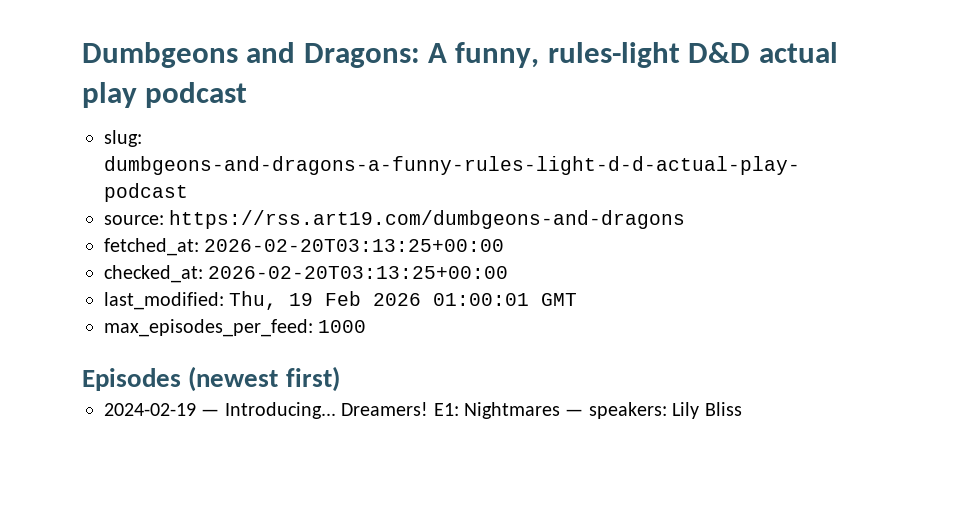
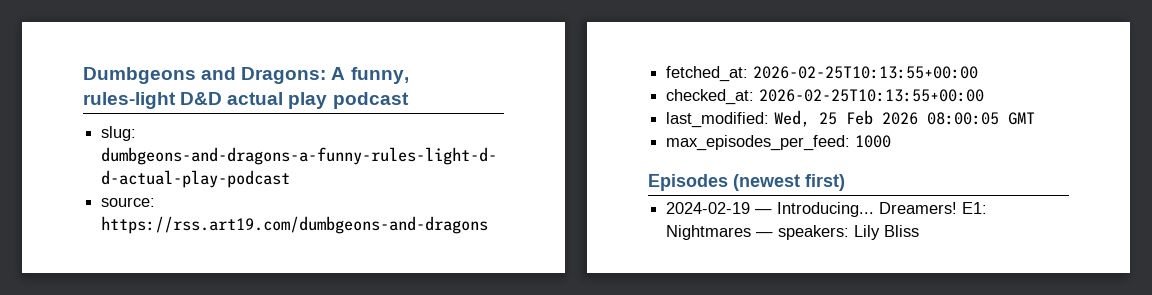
[204,239,505,252] 2026-02-20T03:13:25+00:00 -> [753,66,979,79] 2026-02-25T10:13:55+00:00
[208,266,509,279] 2026-02-20T03:13:25+00:00 -> [759,89,985,102] 2026-02-25T10:13:55+00:00
[229,291,314,310] Thu, 19 -> [774,110,838,127] Wed, 25
[433,293,530,306] 01:00:01 -> [927,112,1000,125] 08:00:05

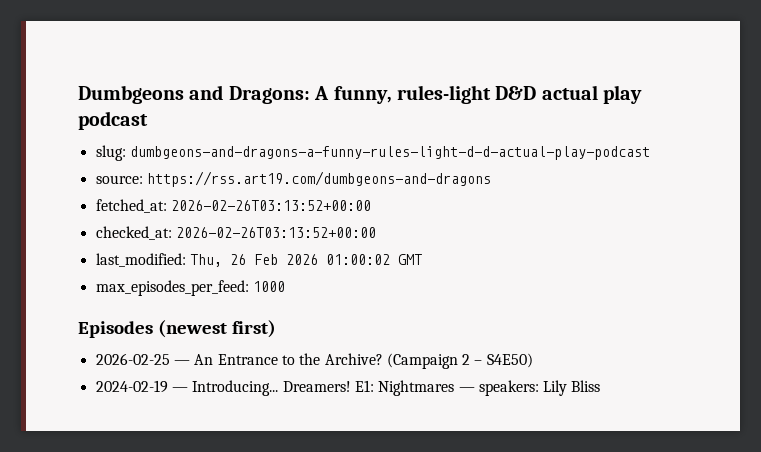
[753,66,979,79] 2026-02-25T10:13:55+00:00 -> [170,200,371,211] 2026-02-26T03:13:52+00:00
[759,89,985,102] 2026-02-25T10:13:55+00:00 -> [175,227,376,238] 2026-02-26T03:13:52+00:00
[774,110,838,127] Wed, 25 -> [189,254,246,267] Thu, 26
[927,112,1000,125] 08:00:05 -> [325,254,390,265] 01:00:02
(845, 182) none -> [95,353,533,369] // 2026-02-25 — An Entrance to the Archive? (Campaign 2 – S4E50)

